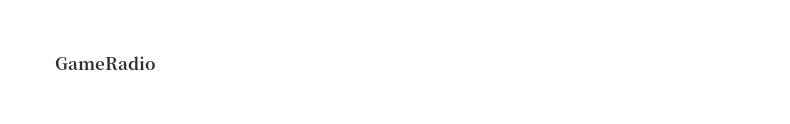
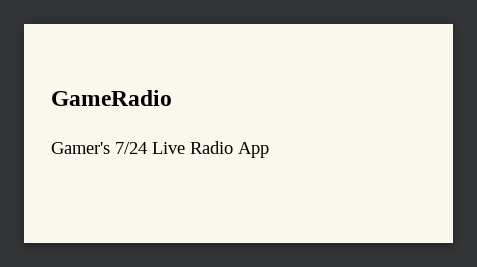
(156, 63) none -> [51,141,269,158] // Gamer's 7/24 Live Radio App

